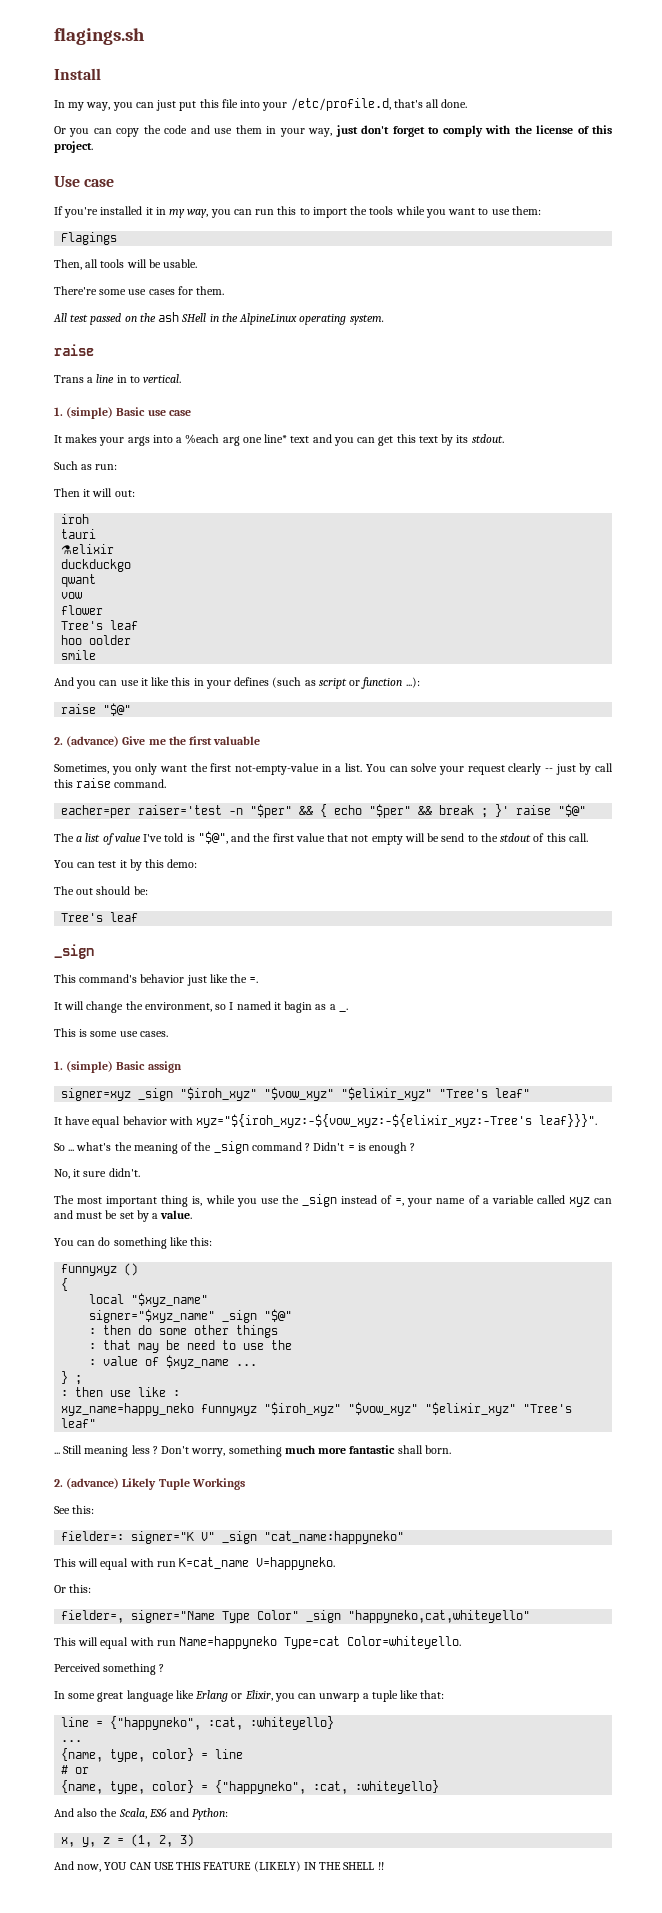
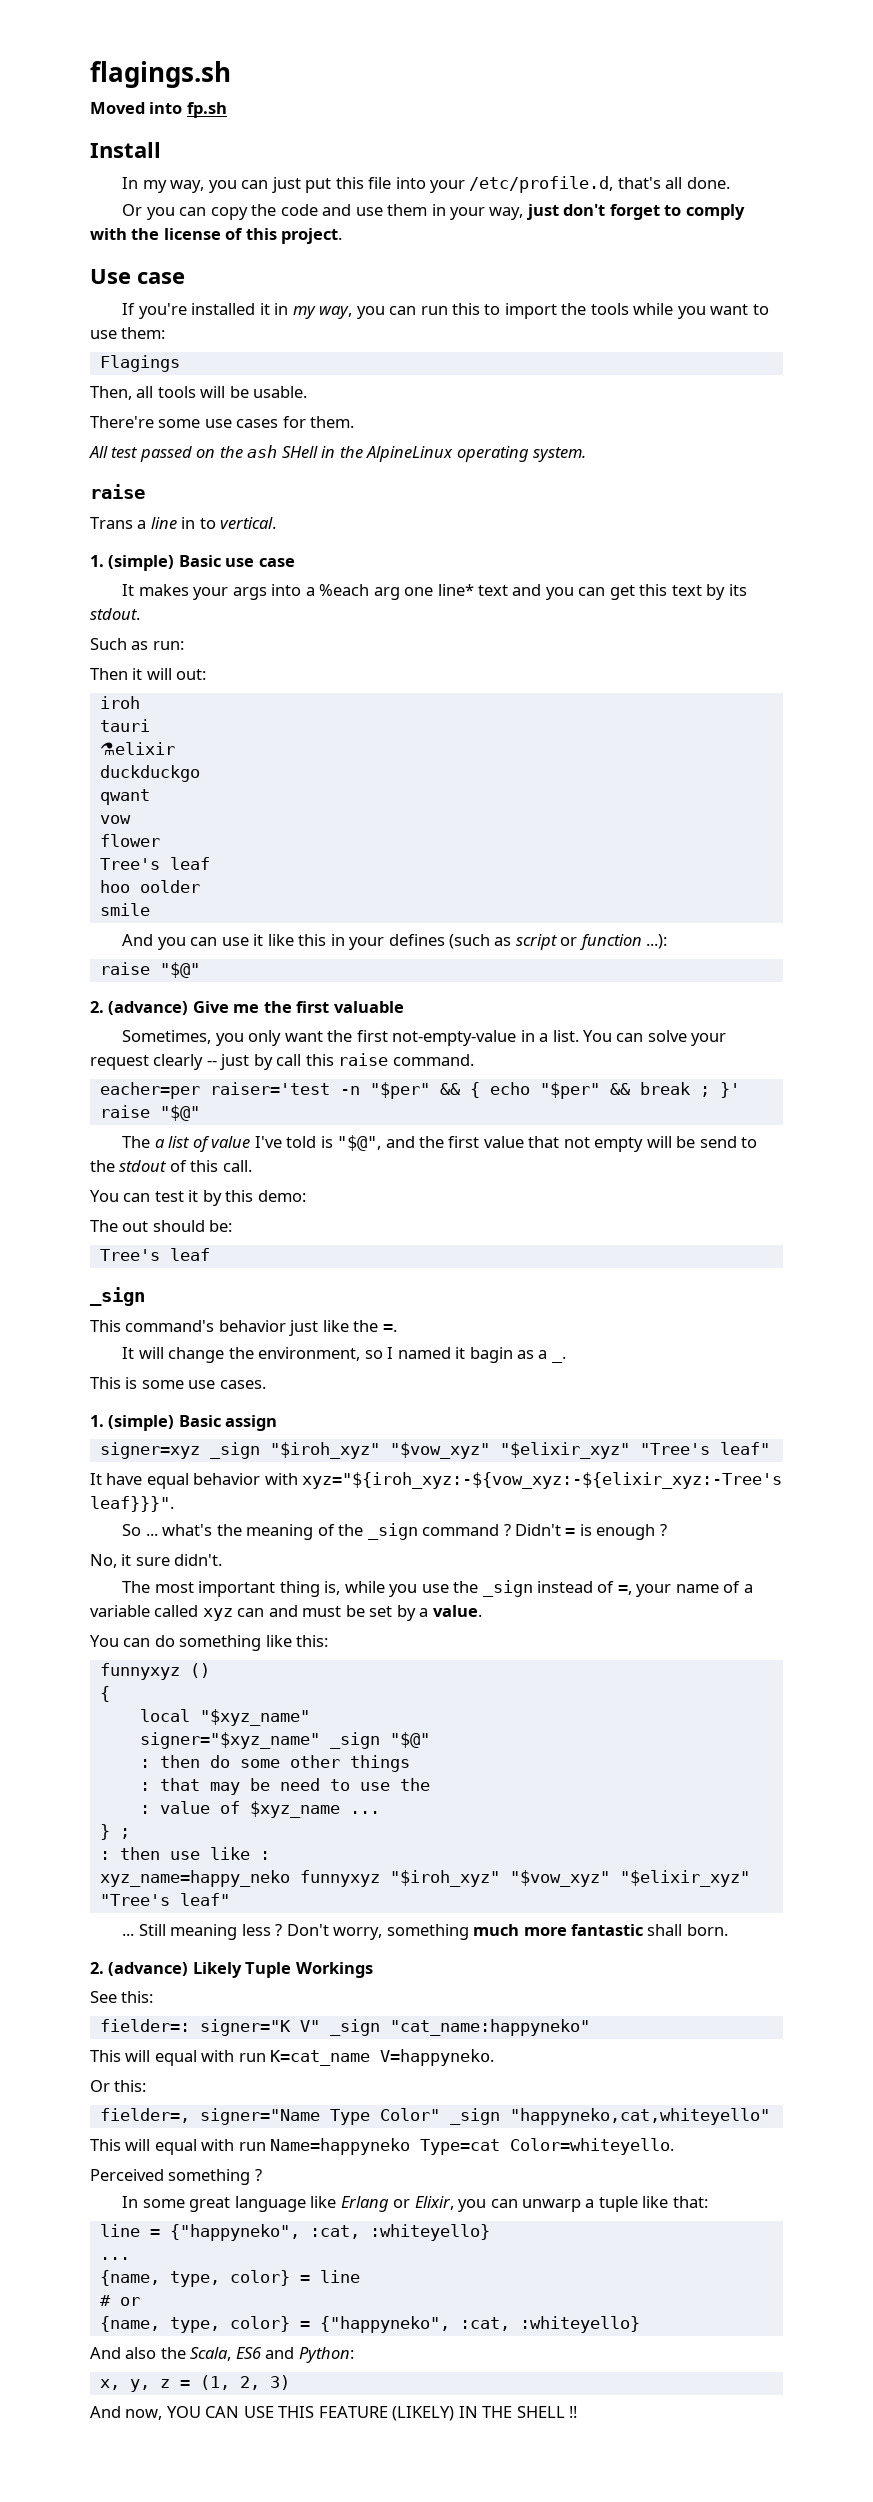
(145, 36) none -> [90,102,227,118] // Moved into fp.sh

